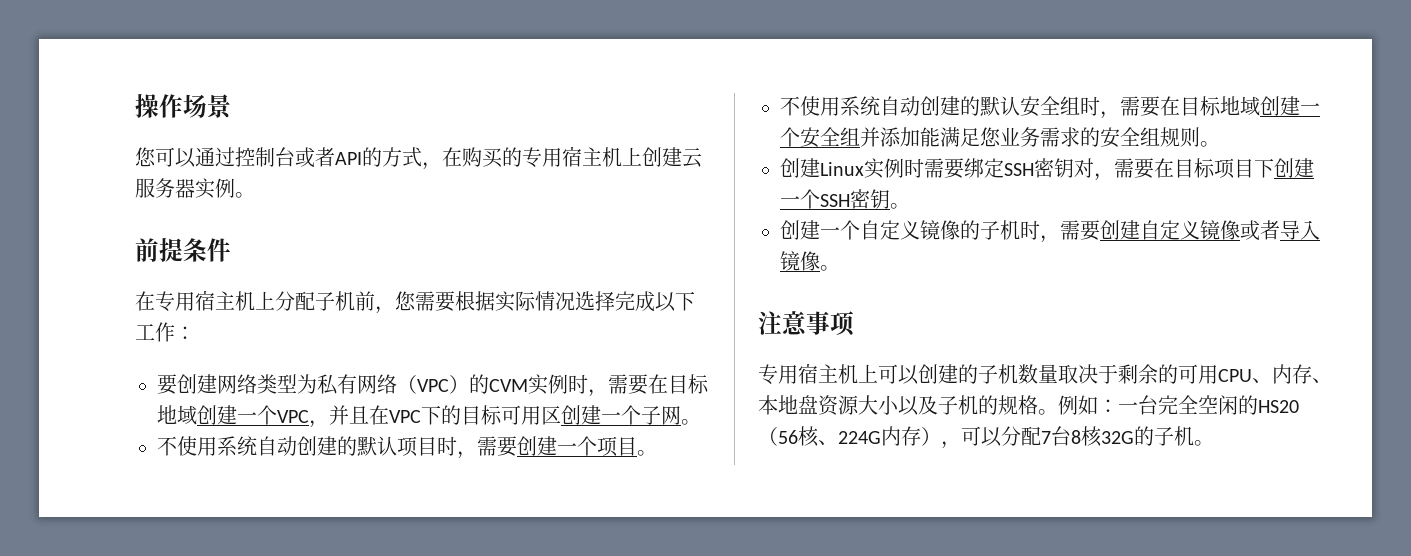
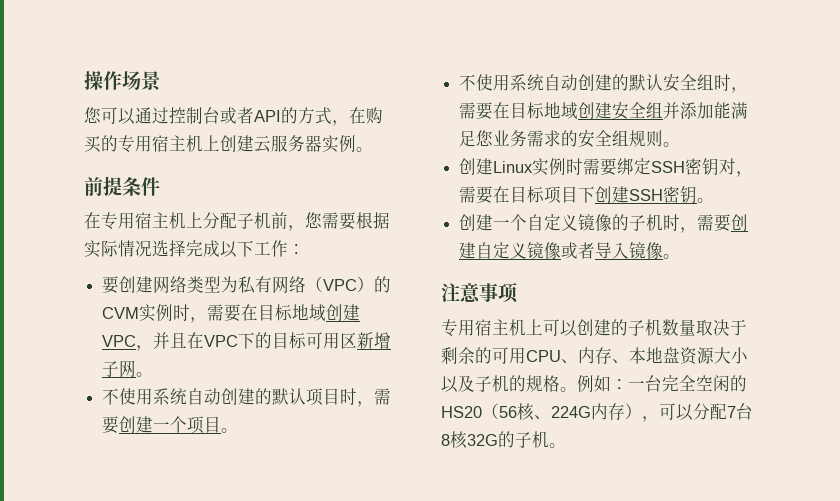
[237,405,277,425] 一个 -> (361, 312) none
[561,405,641,425] 创建一个 -> [357,332,392,349] 新增
[1300,103,1320,114] [780,127,800,147] 一个 -> (613, 110) none
[780,189,820,209] 一个 -> (630, 194) none

